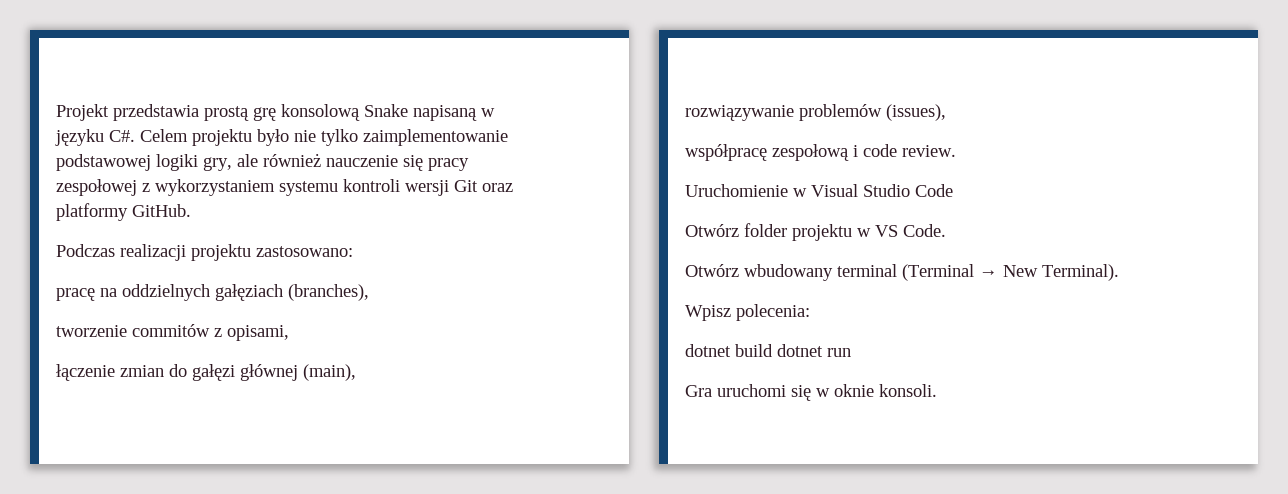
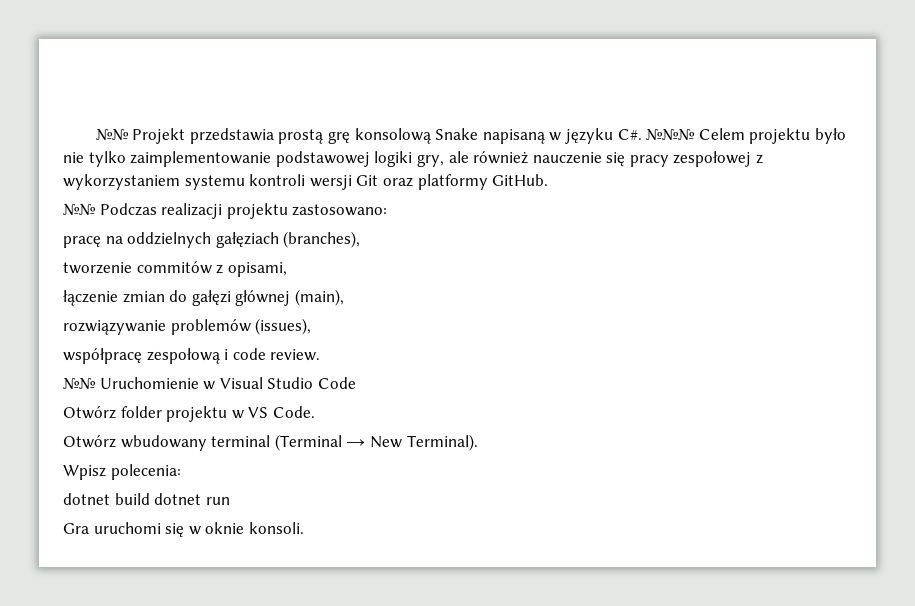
(56, 112) none -> [95,129,129,141] №№
(135, 136) none -> [646,129,696,141] №№№
(191, 210) none -> [63,204,96,216] №№
(956, 151) none -> [63,378,96,390] №№

